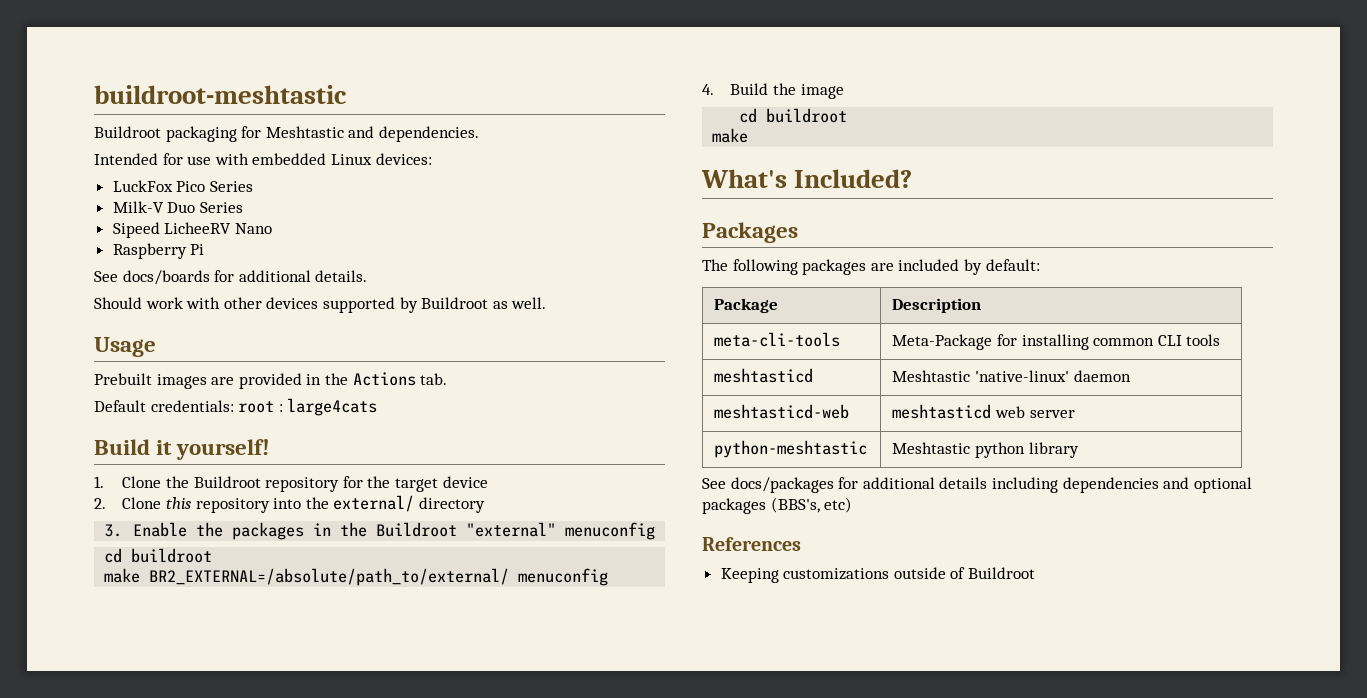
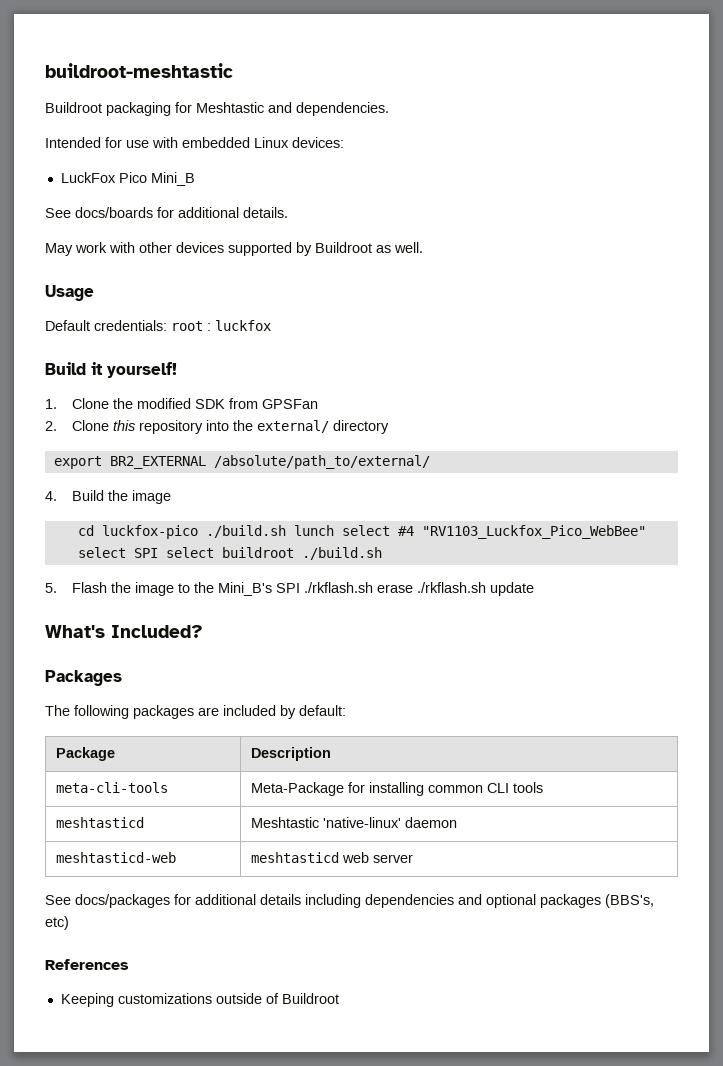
[209,181,253,192] [112,201,243,213] [112,222,272,238] [112,243,205,259] Series // Milk-V Duo Series // Sipeed LicheeRV Nano // Raspberry Pi -> [150,172,195,186] Mini_B
[94,297,142,309] Should -> [45,243,73,256] May
[94,372,448,389] // Prebuilt images are provided in the Actions tab. -> (94, 293) none
[287,398,378,416] large4cats -> [215,320,271,331] luckfox
[193,476,488,492] Buildroot repository for the target device -> [136,398,318,409] modified SDK from GPSFan
[104,522,655,540] [104,548,213,563] [104,568,609,586] 3. Enable the packages in the Buildroot "external" menuconfig // cd buildroot // make BR2_EXTERNAL=/absolute/path_to/external/ menuconfig -> [53,455,430,469] export BR2_EXTERNAL /absolute/path_to/external/
[766,108,848,123] [712,128,749,143] buildroot // make -> [101,525,646,539] [77,547,382,560] [45,582,534,596] luckfox-pico ./build.sh lunch select #4 "RV1103_Luckfox_Pico_WebBee" select SPI select buildroot ./build.sh // 5. Flash the image to the Mini_B's SPI ./rkflash.sh erase ./rkflash.sh update
[714,440,868,458] [892,442,1079,458] // python-meshtastic | Meshtastic python library -> (414, 858) none

